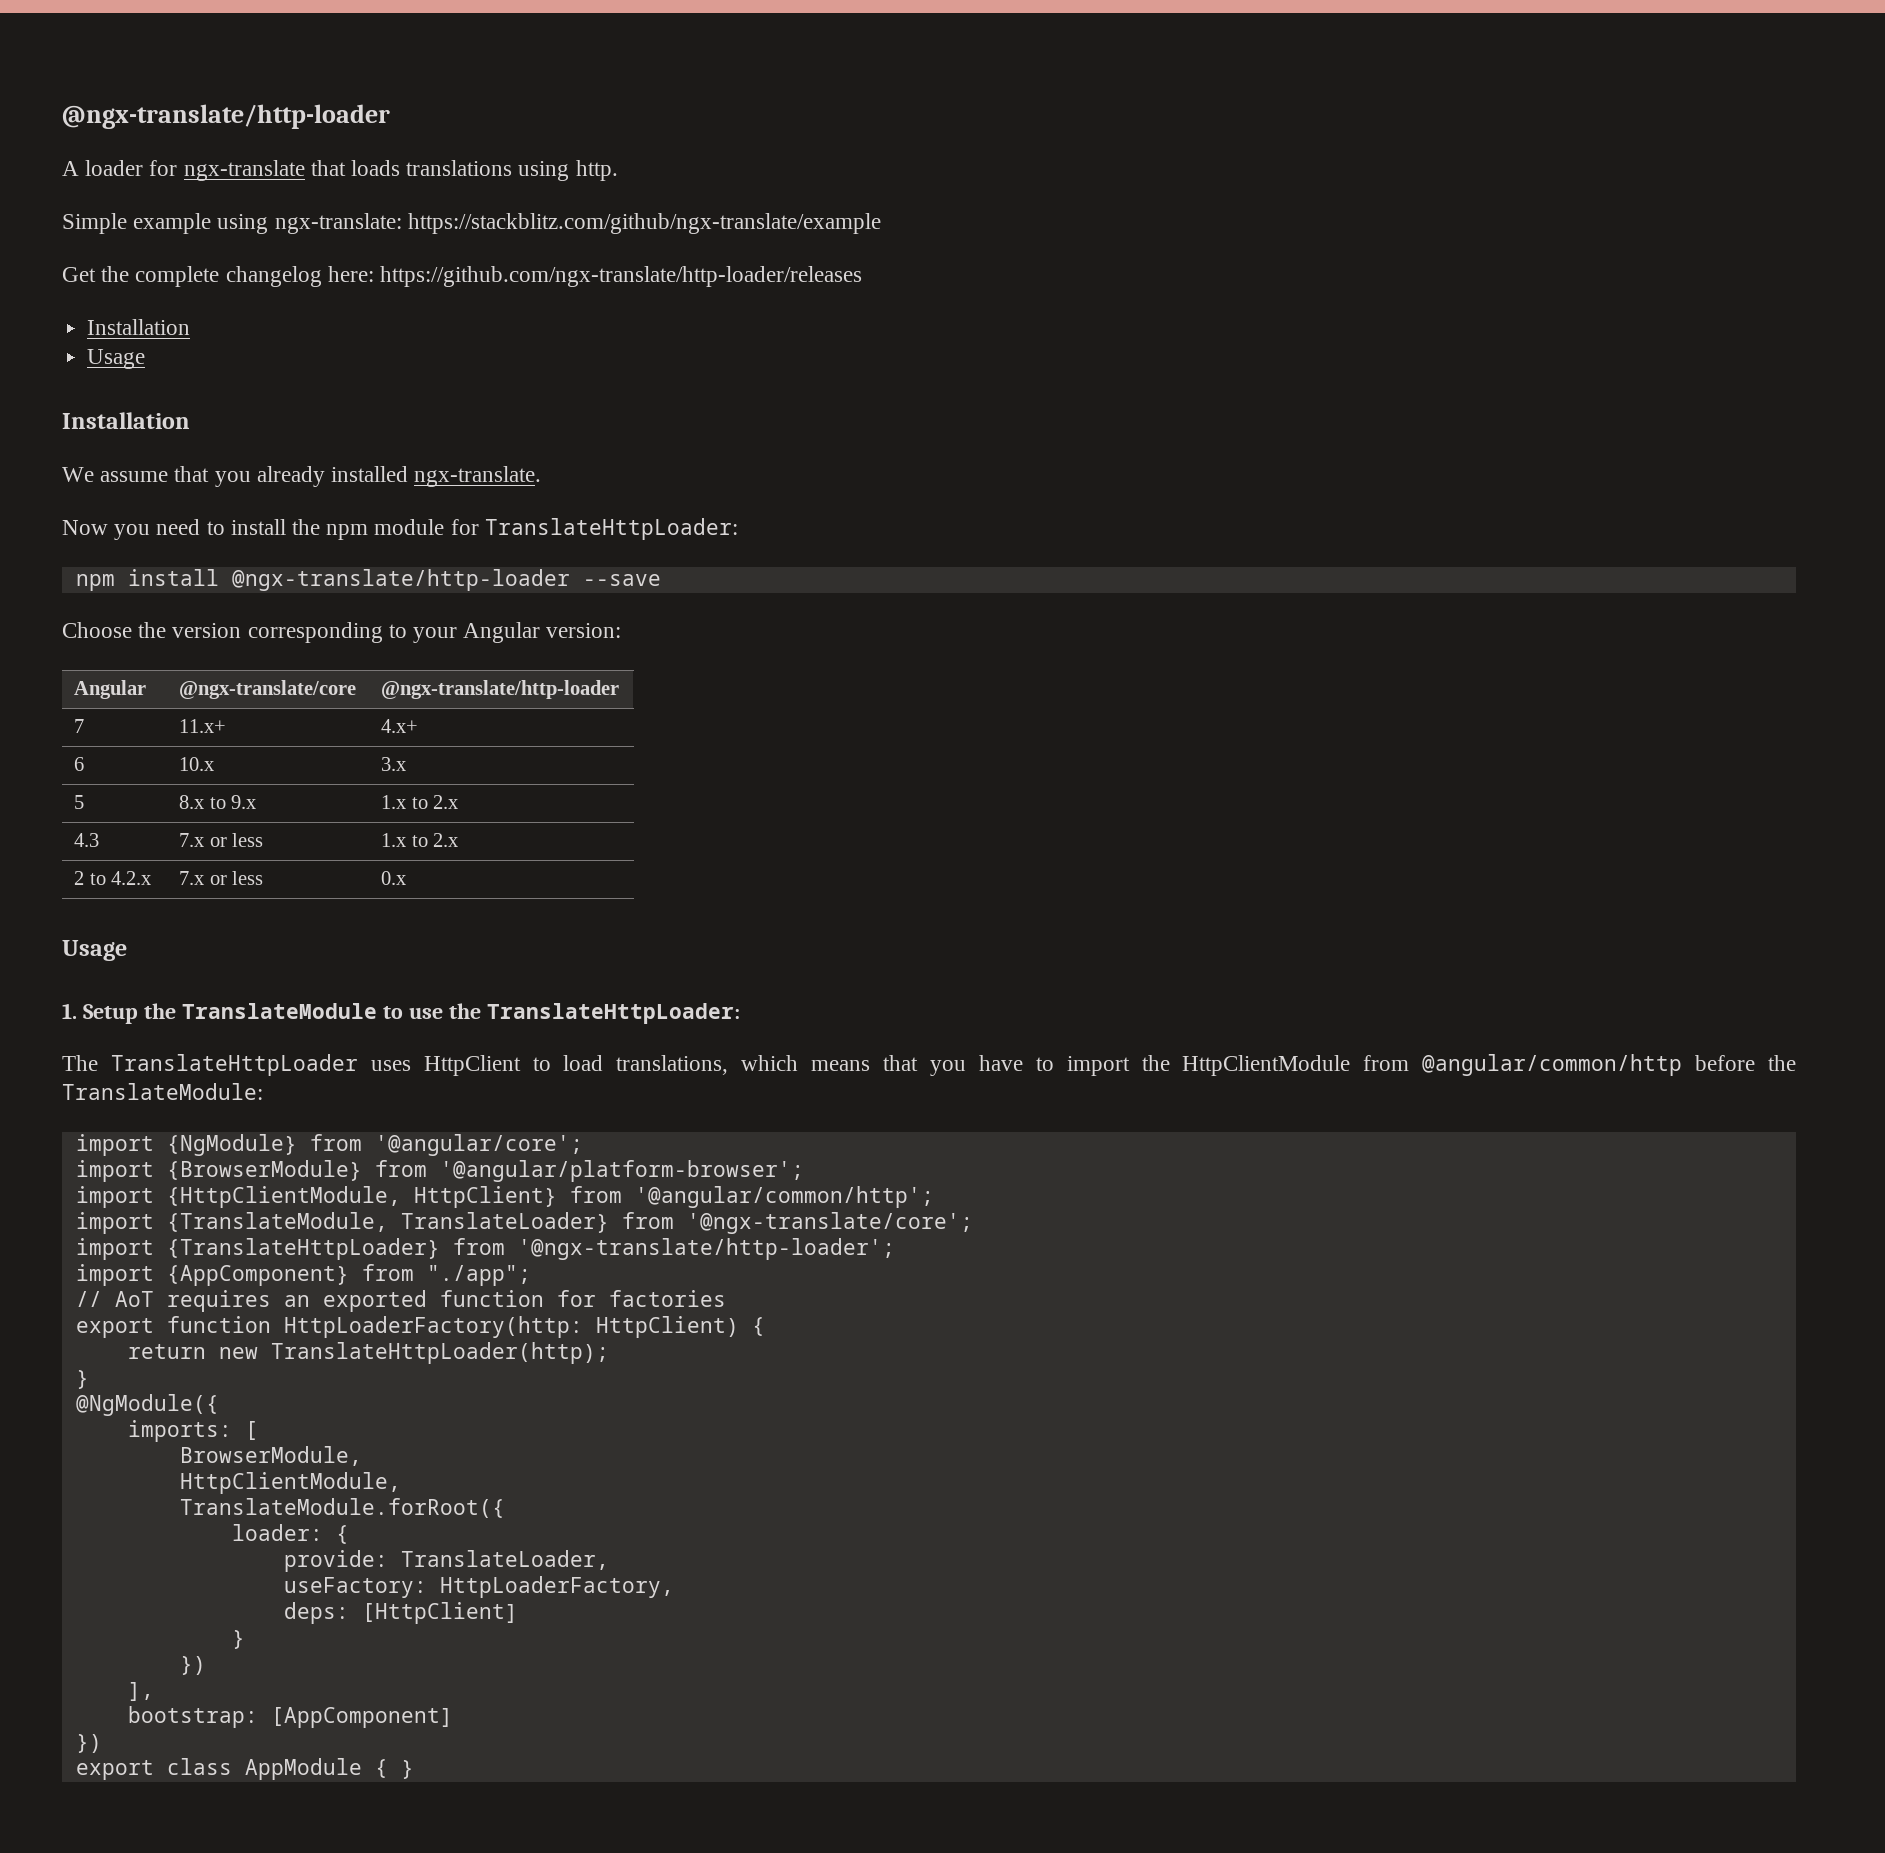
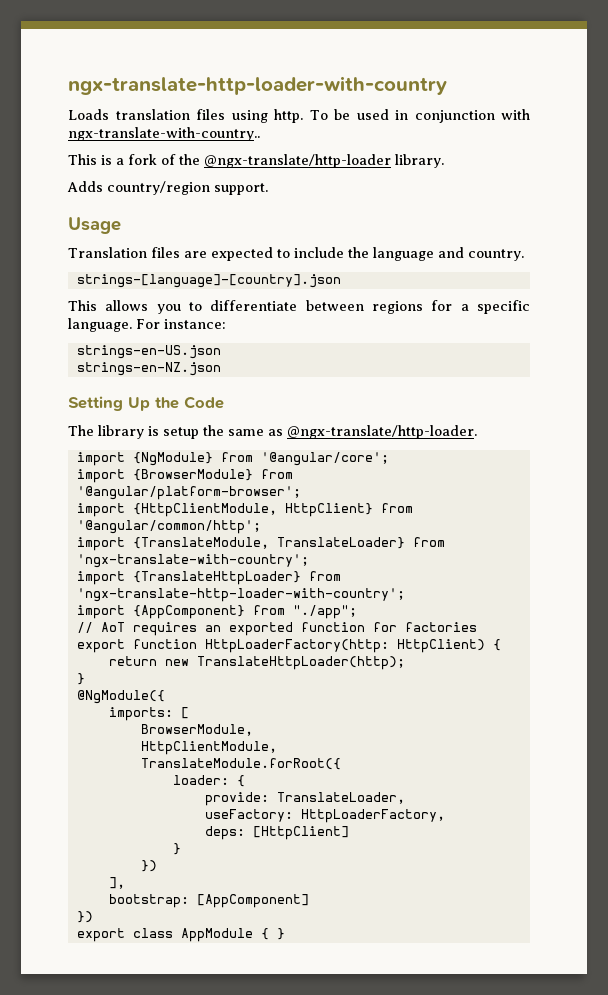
[62,104,390,129] [62,160,618,181] [62,213,881,234] [62,266,863,287] [87,319,191,335] [87,349,146,369] [62,412,190,429] [62,466,542,487] [62,518,738,540] [75,569,661,591] [62,622,622,643] [74,680,147,699] [179,680,357,699] [381,680,620,699] [74,719,85,733] [179,719,227,733] [381,719,419,733] [74,757,85,771] [179,757,215,771] [381,757,407,771] [74,795,85,809] [179,795,257,809] [381,795,459,809] [74,833,100,847] [179,833,264,847] [381,833,459,847] [74,871,152,885] [179,871,264,885] [381,871,407,885] [62,940,127,961] [62,1003,740,1024] [62,1054,1796,1076] [62,1083,263,1100] @ngx-translate/http-loader // A loader for ngx-translate that loads translations using http. // Simple example using ngx-translate: https://stackblitz.com/github/ngx-translate/example // Get the complete changelog here: https://github.com/ngx-translate/http-loader/releases // Installation // Usage // Installation // We assume that you already installed ngx-translate. // Now you need to install the npm module for TranslateHttpLoader: // npm install @ngx-translate/http-loader --save // Choose the version corresponding to your Angular version: // Angular | @ngx-translate/core | @ngx-translate/http-loader // 7 | 11.x+ | 4.x+ // 6 | 10.x | 3.x // 5 | 8.x to 9.x | 1.x to 2.x // 4.3 | 7.x or less | 1.x to 2.x // 2 to 4.2.x | 7.x or less | 0.x // Usage // 1. Setup the TranslateModule to use the TranslateHttpLoader: // The TranslateHttpLoader uses HttpClient to load translations, which means that you have to import the HttpClientModule from @angular/common/http before the TranslateModule: -> [68,76,447,95] [68,109,530,123] [68,127,260,141] [68,154,444,168] [67,181,268,195] [68,217,121,234] [68,247,524,261] [76,274,341,288] [68,300,530,314] [68,318,226,332] [76,345,221,359] [76,362,221,376] [68,396,224,411] [68,425,477,439] ngx-translate-http-loader-with-country // Loads translation files using http. To be used in conjunction with ngx-translate-with-country.. // This is a fork of the @ngx-translate/http-loader library. // Adds country/region support. // Usage // Translation files are expected to include the language and country. // strings-[language]-[country].json // This allows you to differentiate between regions for a specific language. For instance: // strings-en-US.json // strings-en-NZ.json // Setting Up the Code // The library is setup the same as @ngx-translate/http-loader.
[686,1212,973,1234] '@ngx-translate/core'; -> [76,554,309,568] 'ngx-translate-with-country';
[517,1238,895,1260] '@ngx-translate/http-loader'; -> [76,588,405,602] 'ngx-translate-http-loader-with-country';

